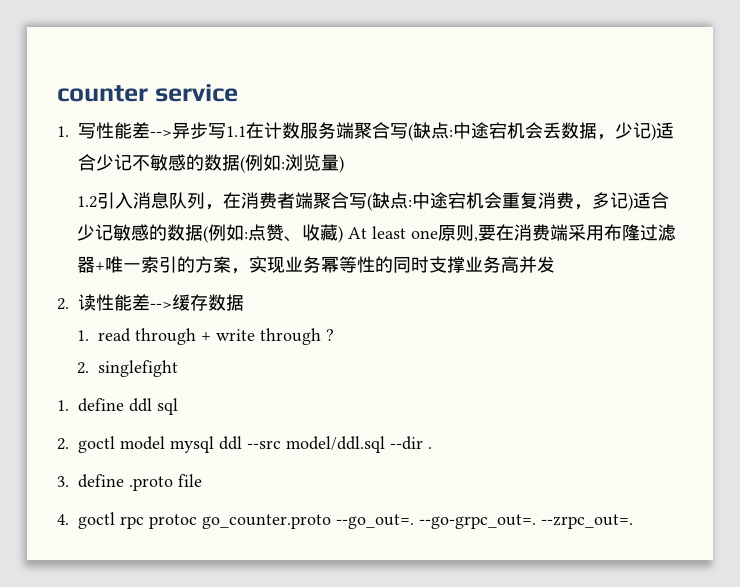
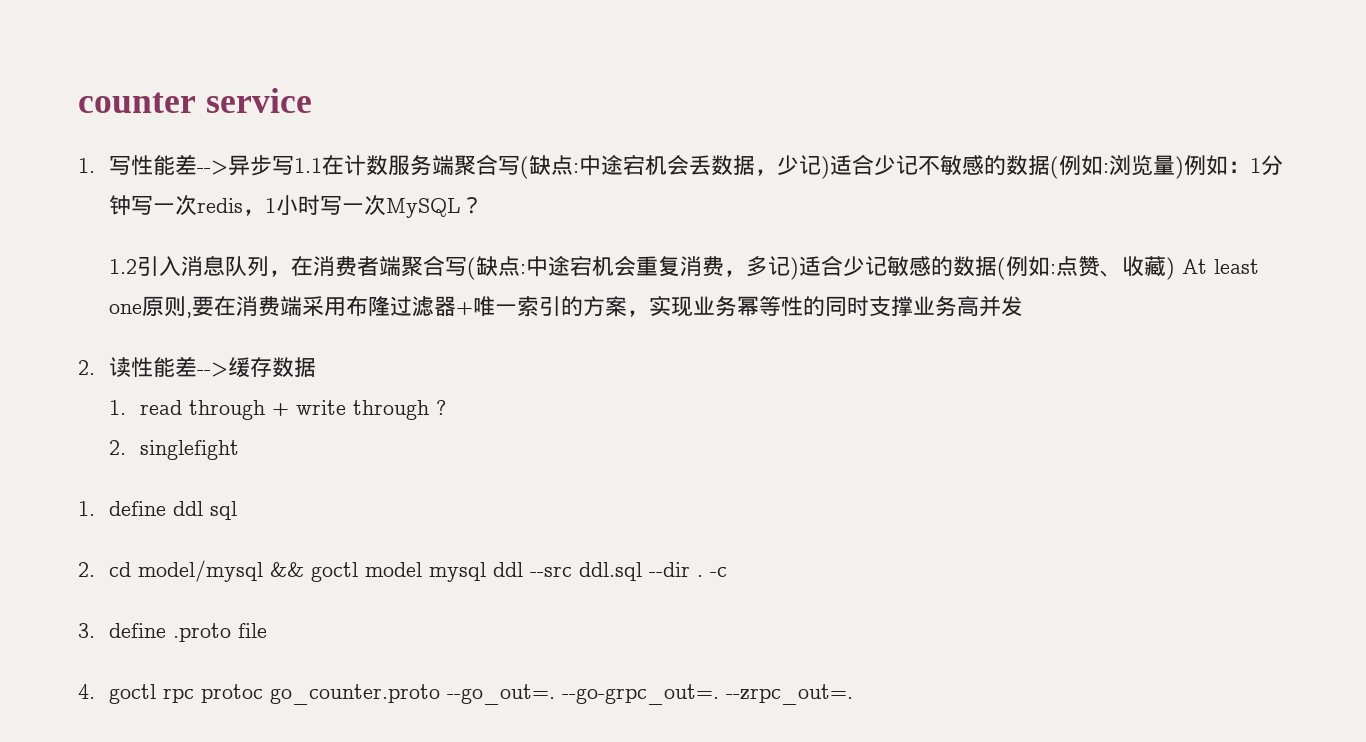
(344, 164) none -> [1183,155,1283,176] [108,195,483,218] 例如：1分钟写一次redis，1小时写一次MySQL？
(69, 444) none -> [108,560,304,582] cd model/mysql &&
[286,436,385,453] model/ddl.sql -> [578,562,642,581] ddl.sql
(432, 448) none -> [709,567,727,577] -c

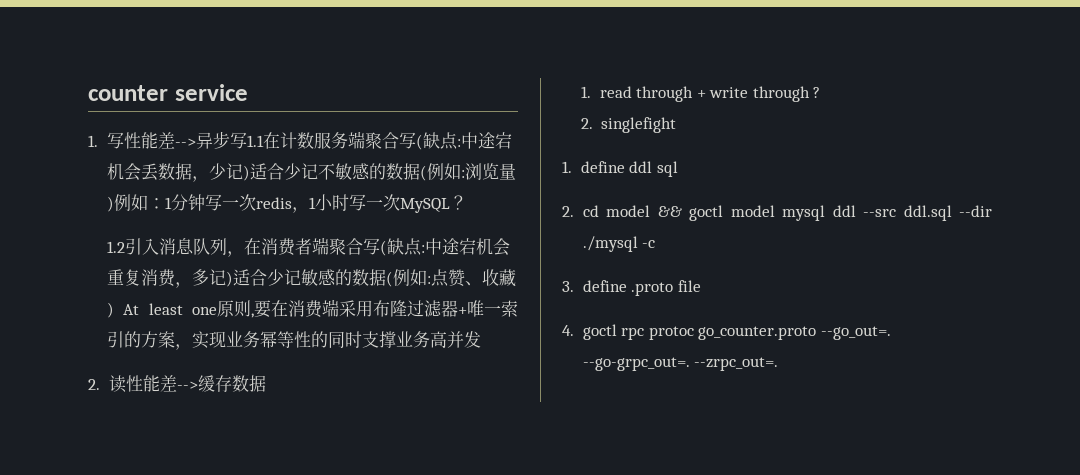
[137,560,263,582] model/mysql -> [606,205,650,217] model
[696,575,703,577] . -> [582,236,638,252] ./mysql

